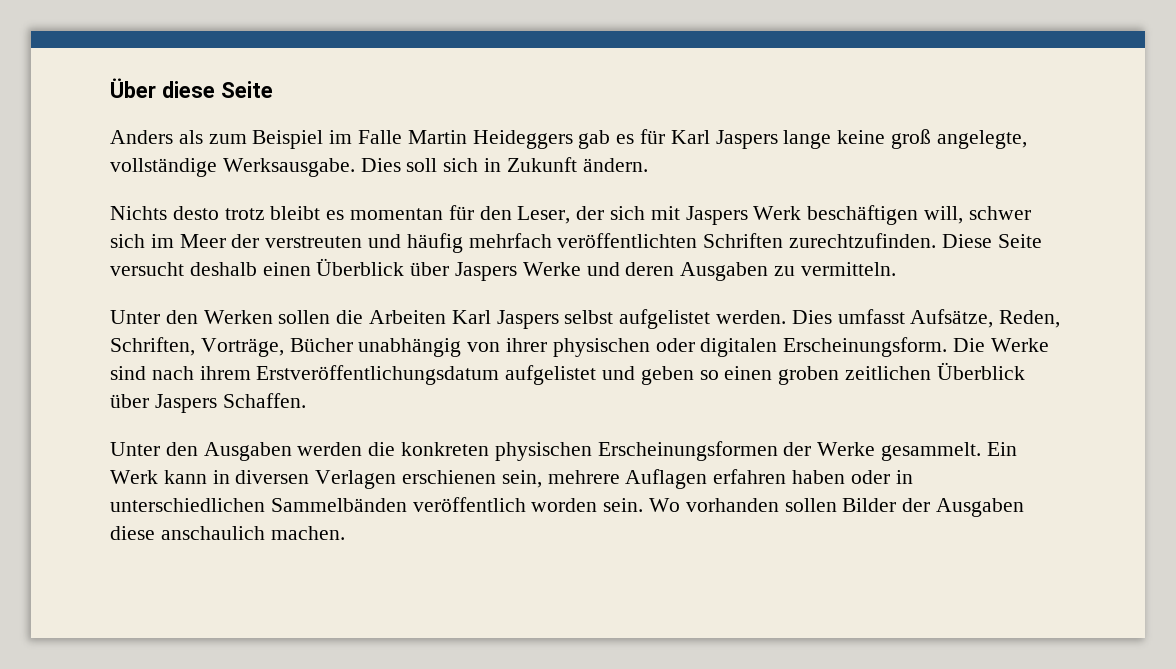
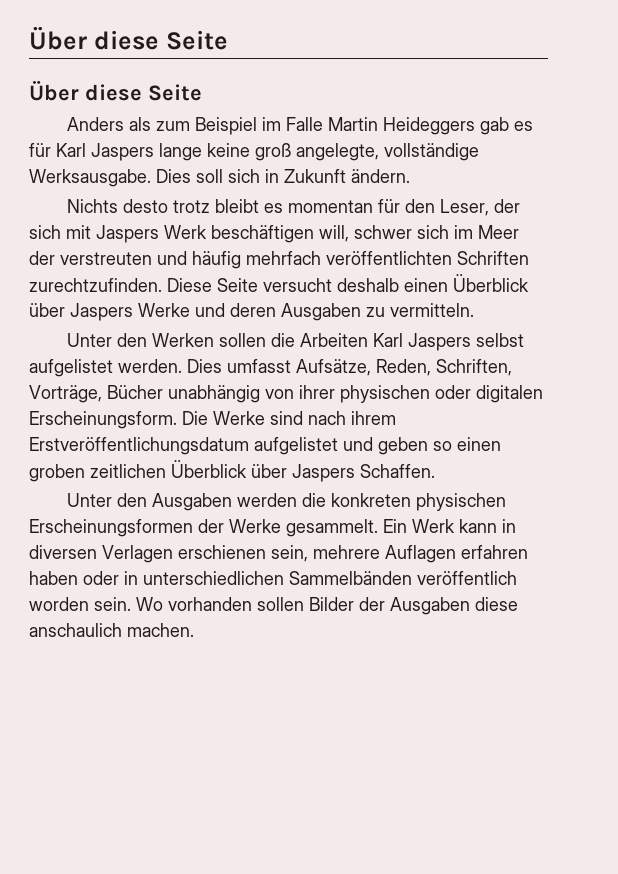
[110,78,273,98] Über diese Seite -> [29,26,228,50] [29,80,202,101] Über diese Seite // Über diese Seite

